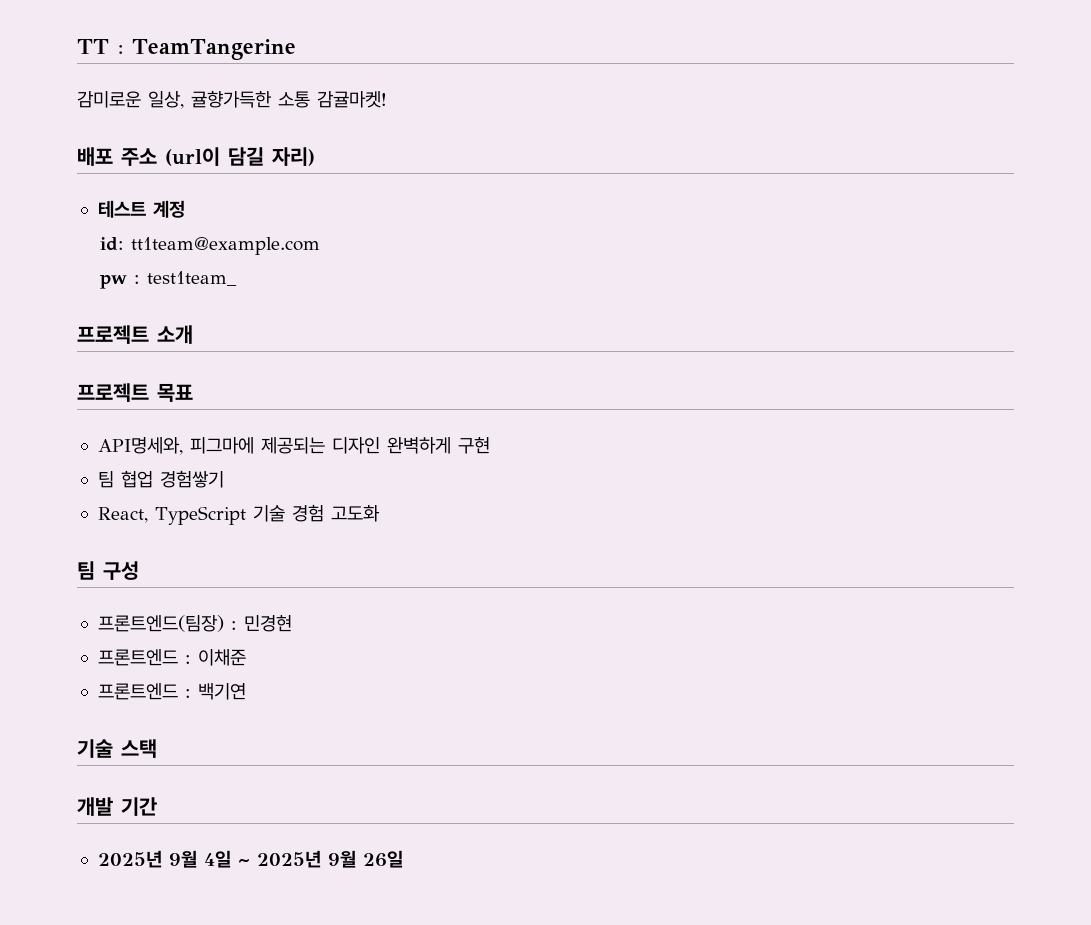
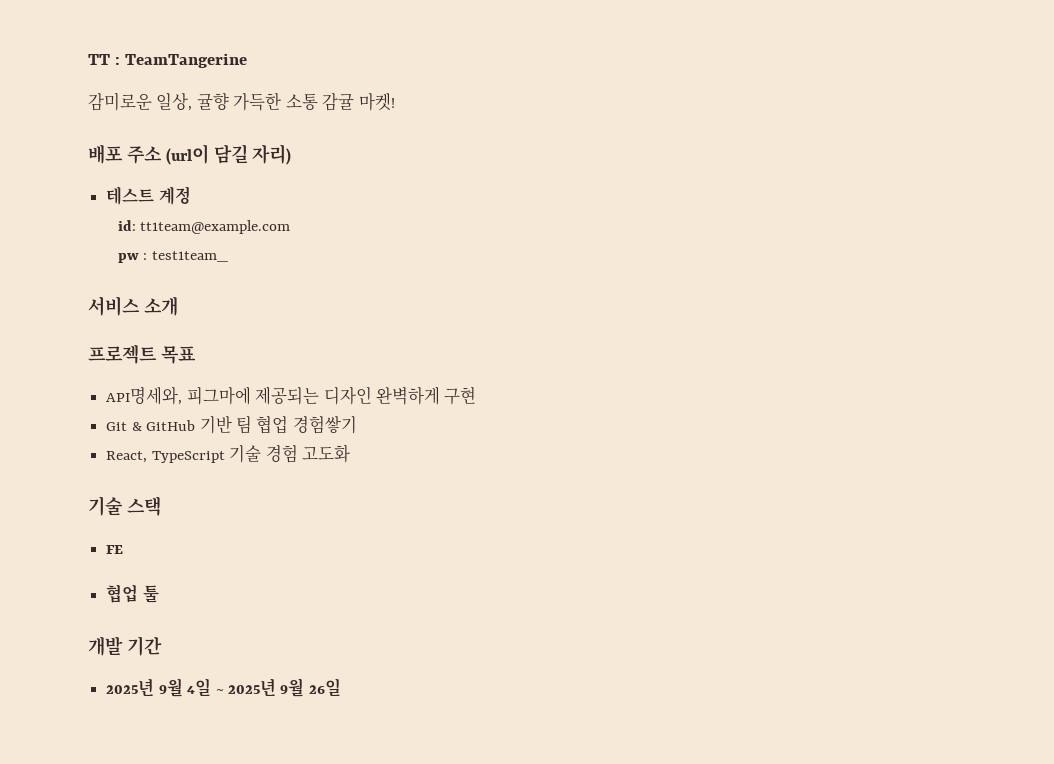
[191,90,387,108] 귤향가득한 소통 감귤마켓! -> [196,92,395,111] 귤향 가득한 소통 감귤 마켓!
[77,325,149,344] 프로젝트 -> [88,296,140,316] 서비스
(490, 445) none -> [106,416,232,434] Git & GitHub 기반
[77,561,139,580] [97,615,292,632] [97,649,246,666] [97,683,246,700] // 팀 구성 // 프론트엔드(팀장) : 민경현 // 프론트엔드 : 이채준 // 프론트엔드 : 백기연 -> (350, 453) none
(157, 748) none -> [106,545,124,554] [106,584,159,603] // FE // 협업 툴

